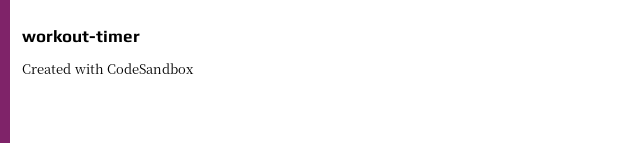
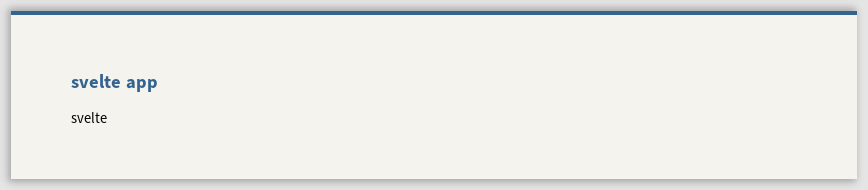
[22,30,140,43] [22,63,195,74] workout-timer // Created with CodeSandbox -> [71,74,158,92] [71,112,107,123] svelte app // svelte

